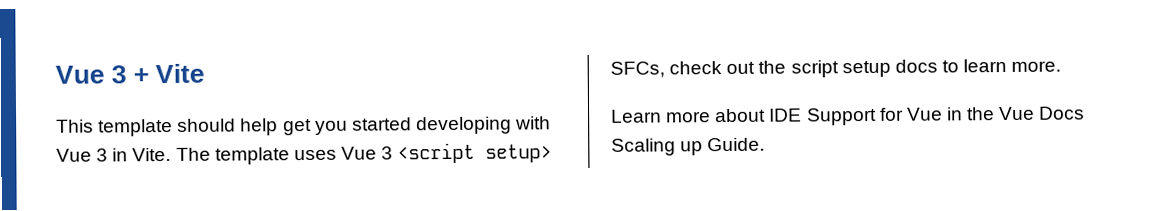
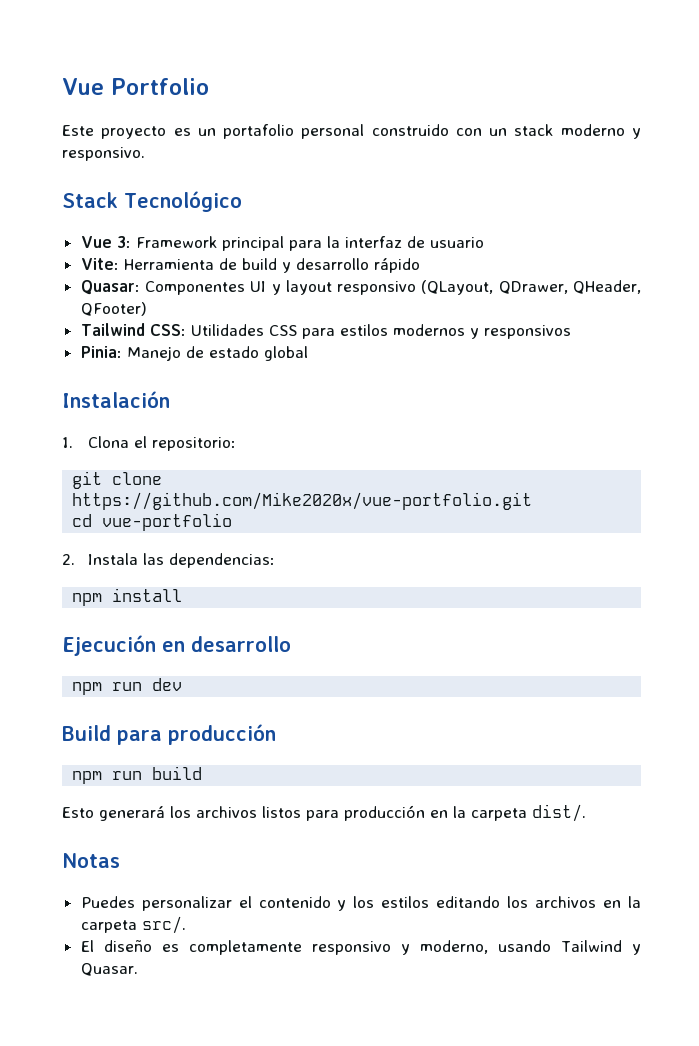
[55,63,206,84] [56,116,552,137] [56,142,553,165] [610,58,1062,78] [611,106,1086,126] [611,137,766,156] Vue 3 + Vite // This template should help get you started developing with Vue 3 in Vite. The template uses Vue 3 <script setup> SFCs, check out the script setup docs to learn more. // Learn more about IDE Support for Vue in the Vue Docs Scaling up Guide. -> [62,78,209,95] [62,124,641,139] [62,147,145,161] [62,191,242,212] [80,236,484,251] [80,258,420,273] [80,280,642,295] [80,302,147,316] [80,323,571,339] [80,346,308,361] [62,391,170,408] [62,436,237,451] [72,471,163,489] [72,492,533,510] [72,513,233,531] [62,553,276,568] [72,588,183,606] [62,635,291,656] [72,678,183,695] [62,724,276,745] [72,766,203,784] [62,804,586,822] [62,853,120,868] [80,896,641,911] [80,916,186,934] [80,940,641,955] [80,963,138,976] Vue Portfolio // Este proyecto es un portafolio personal construido con un stack moderno y responsivo. // Stack Tecnológico // Vue 3: Framework principal para la interfaz de usuario // Vite: Herramienta de build y desarrollo rápido // Quasar: Componentes UI y layout responsivo (QLayout, QDrawer, QHeader, QFooter) // Tailwind CSS: Utilidades CSS para estilos modernos y responsivos // Pinia: Manejo de estado global // Instalación // 1. Clona el repositorio: // git clone https://github.com/Mike2020x/vue-portfolio.git // cd vue-portfolio // 2. Instala las dependencias: // npm install // Ejecución en desarrollo // npm run dev // Build para producción // npm run build // Esto generará los archivos listos para producción en la carpeta dist/. // Notas // Puedes personalizar el contenido y los estilos editando los archivos en la carpeta src/. // El diseño es completamente responsivo y moderno, usando Tailwind y Quasar.

